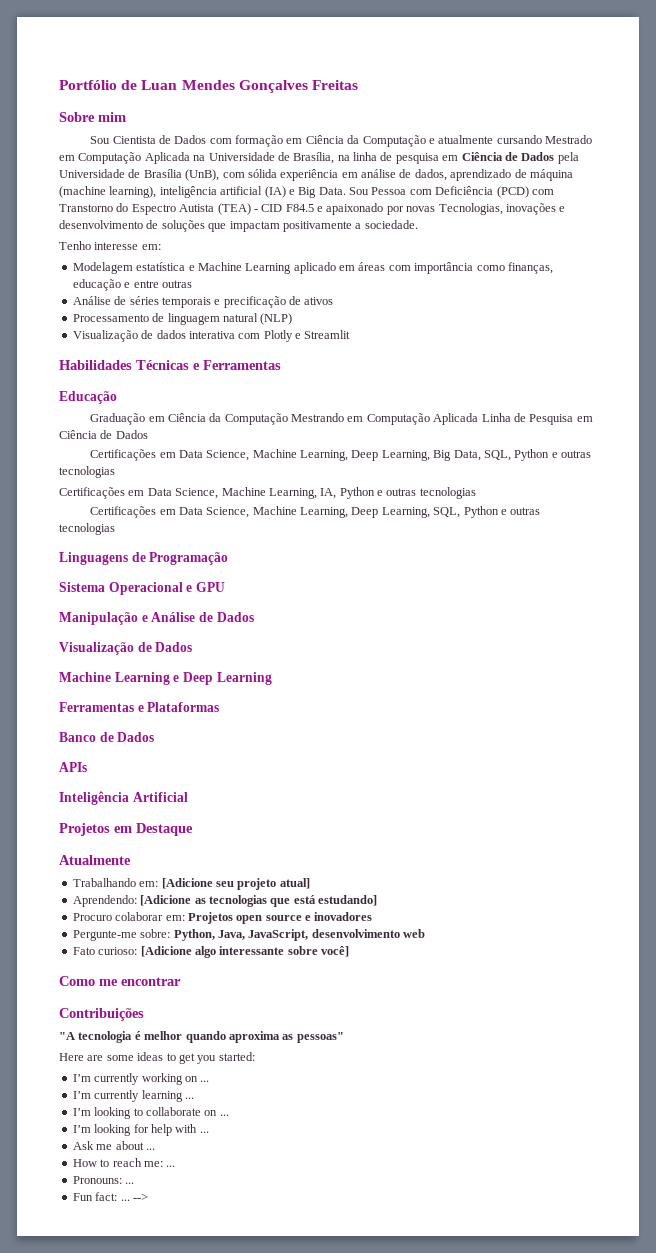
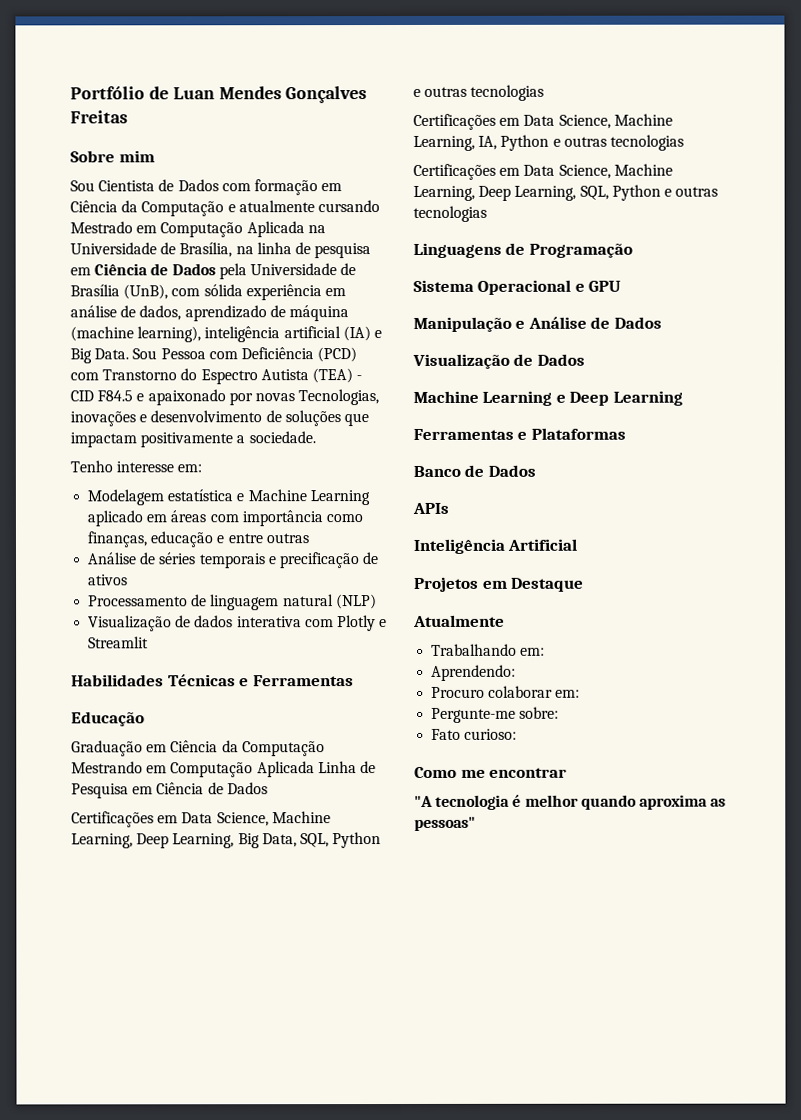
[161,878,310,890] [72,895,377,907] [72,912,373,924] [72,929,425,941] [72,946,349,958] [Adicione seu projeto atual] // Aprendendo: [Adicione as tecnologias que está estudando] // Procuro colaborar em: Projetos open source e inovadores // Pergunte-me sobre: Python, Java, JavaScript, desenvolvimento web // Fato curioso: [Adicione algo interessante sobre você] -> [431,664,517,681] [431,685,581,698] [431,706,560,723] [431,728,518,740] // Aprendendo: // Procuro colaborar em: // Pergunte-me sobre: // Fato curioso:
[59,1008,144,1021] // Contribuições -> (568, 772) none
[59,1052,255,1064] [72,1073,210,1085] [72,1090,194,1102] [72,1107,229,1119] [72,1124,209,1136] [72,1141,155,1150] [72,1158,176,1167] [72,1176,135,1184] [72,1192,148,1201] // Here are some ideas to get you started: // I’m currently working on ... // I’m currently learning ... // I’m looking to collaborate on ... // I’m looking for help with ... // Ask me about ... // How to reach me: ... // Pronouns: ... // Fun fact: ... --> -> (476, 823) none

